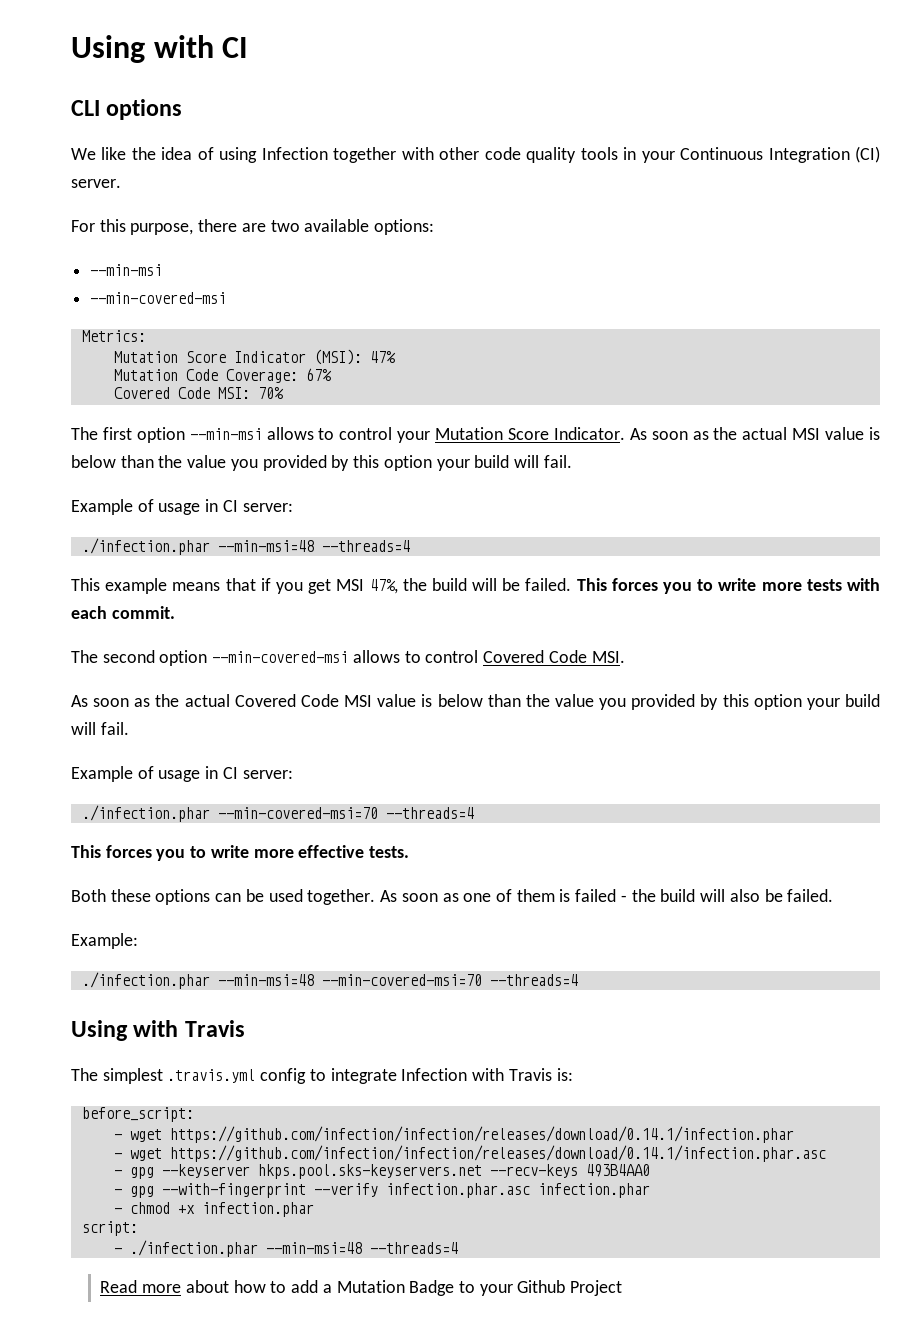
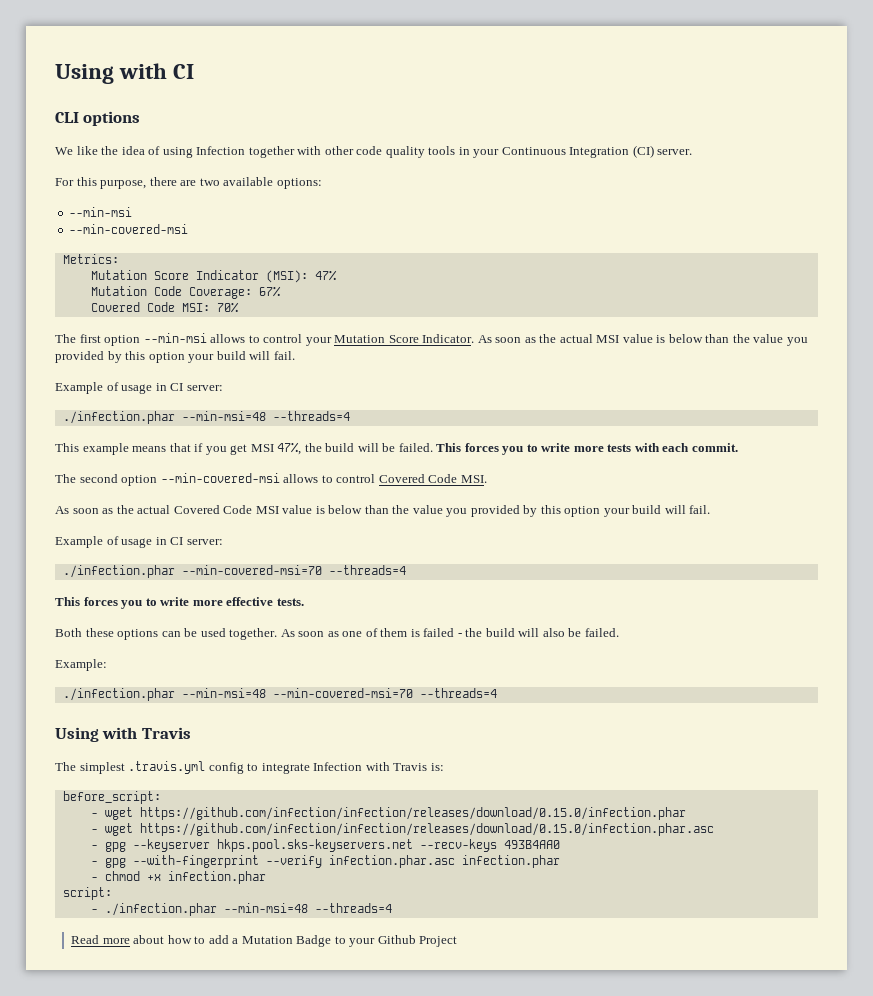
[169,1126,794,1143] [113,1145,826,1162] https://github.com/infection/infection/releases/download/0.14.1/infection.phar // - wget https://github.com/infection/infection/releases/download/0.14.1/infection.phar.asc -> [139,807,686,820] [90,823,714,836] https://github.com/infection/infection/releases/download/0.15.0/infection.phar // - wget https://github.com/infection/infection/releases/download/0.15.0/infection.phar.asc

